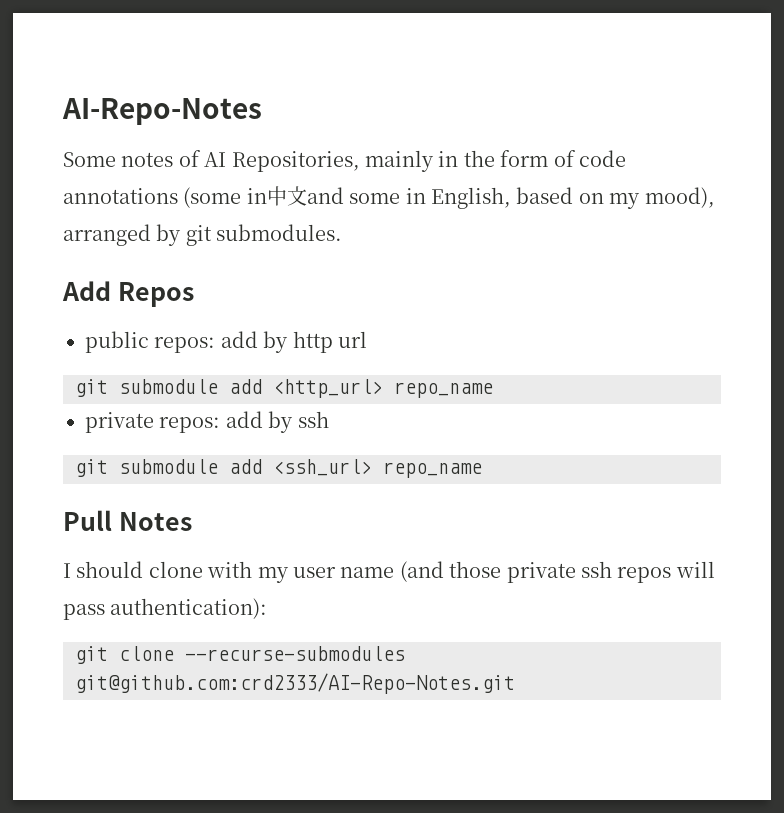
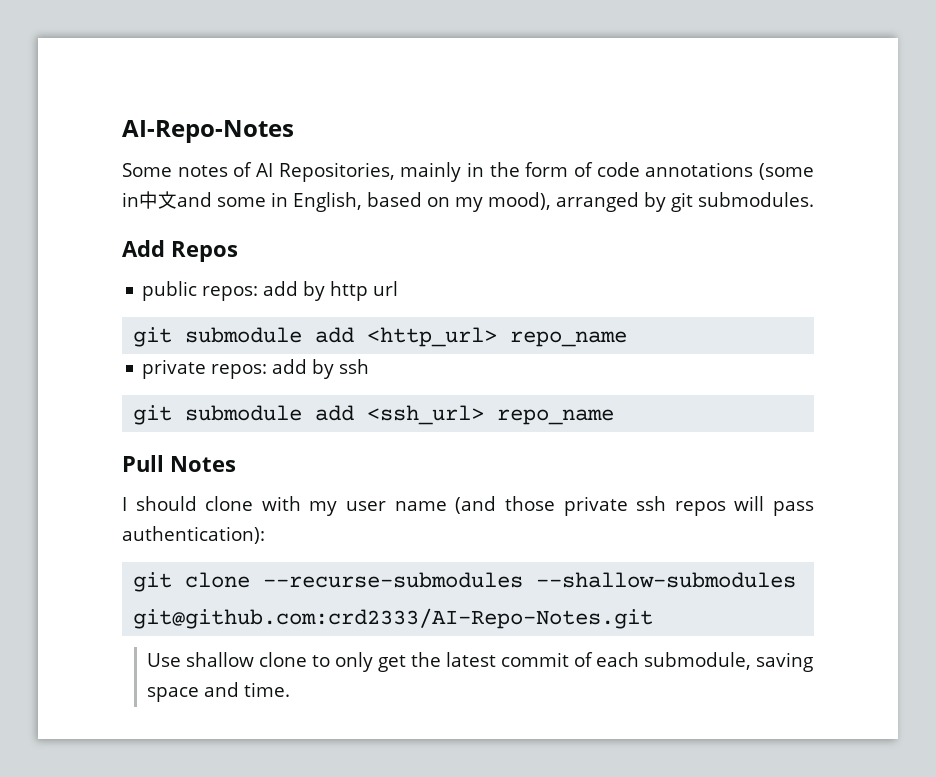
(405, 653) none -> [536,572,797,588] --shallow-submodules
(515, 683) none -> [147,652,814,672] [147,682,291,702] // Use shallow clone to only get the latest commit of each submodule, saving space and time.

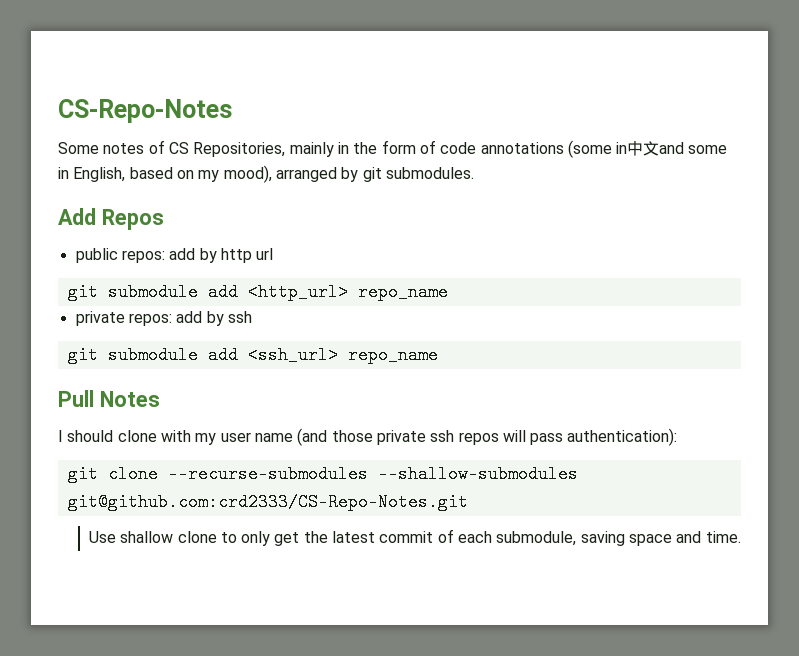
[122,120,294,143] AI-Repo-Notes -> [58,99,232,123] CS-Repo-Notes
[255,163,273,177] AI -> [168,142,189,154] CS
[133,608,654,629] git@github.com:crd2333/AI-Repo-Notes.git -> [67,493,468,511] git@github.com:crd2333/CS-Repo-Notes.git

